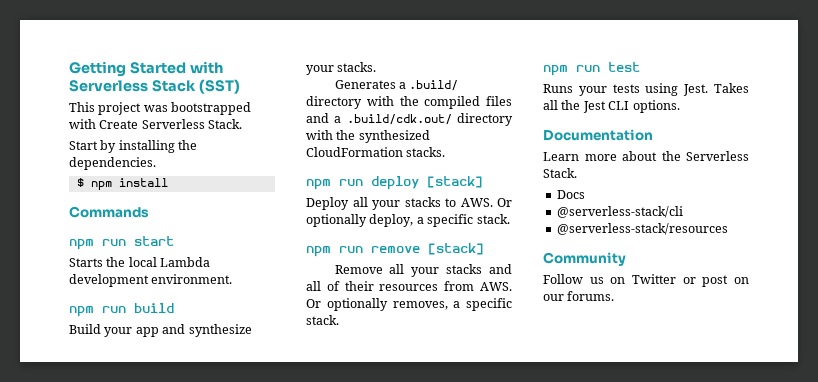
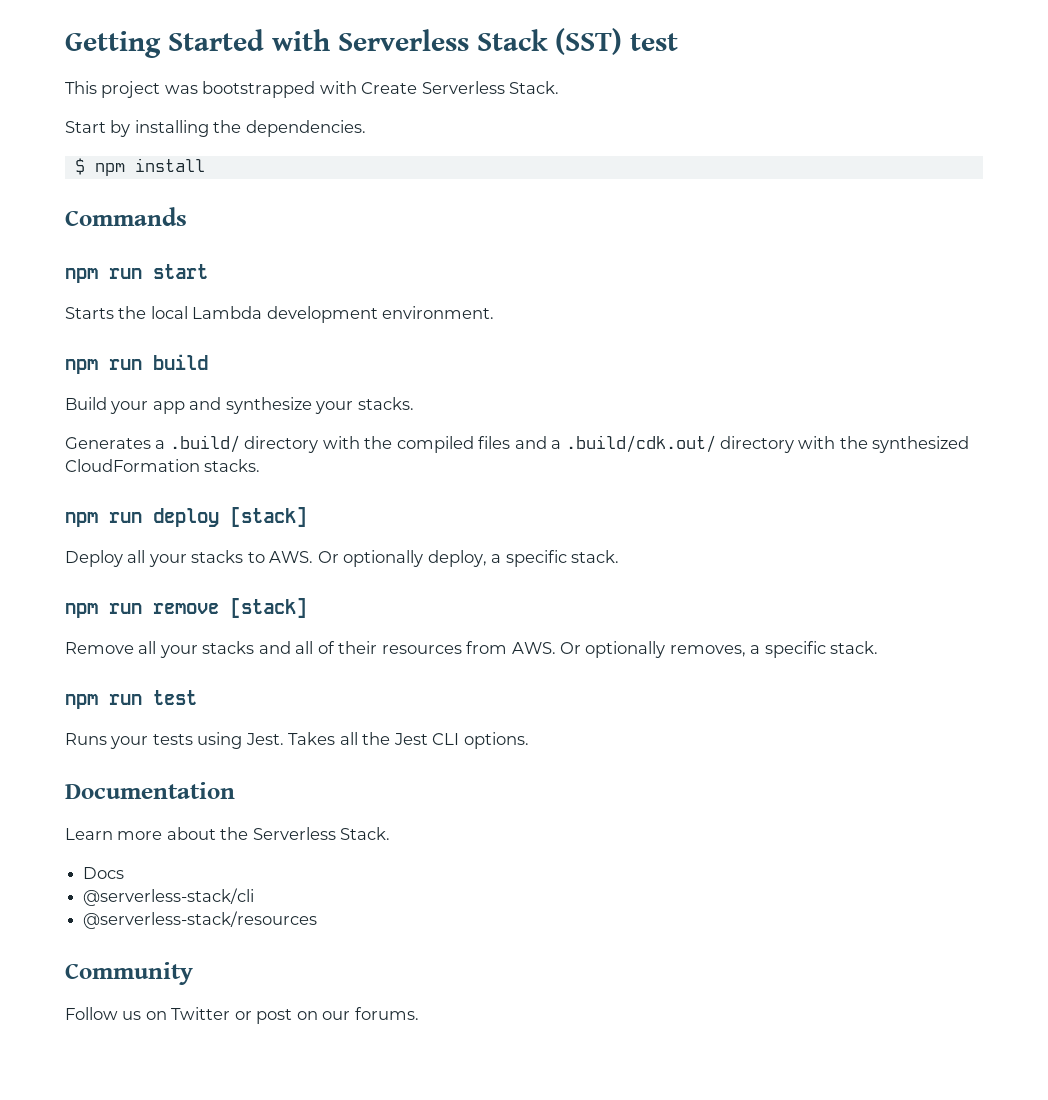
(240, 86) none -> [630,33,678,51] test

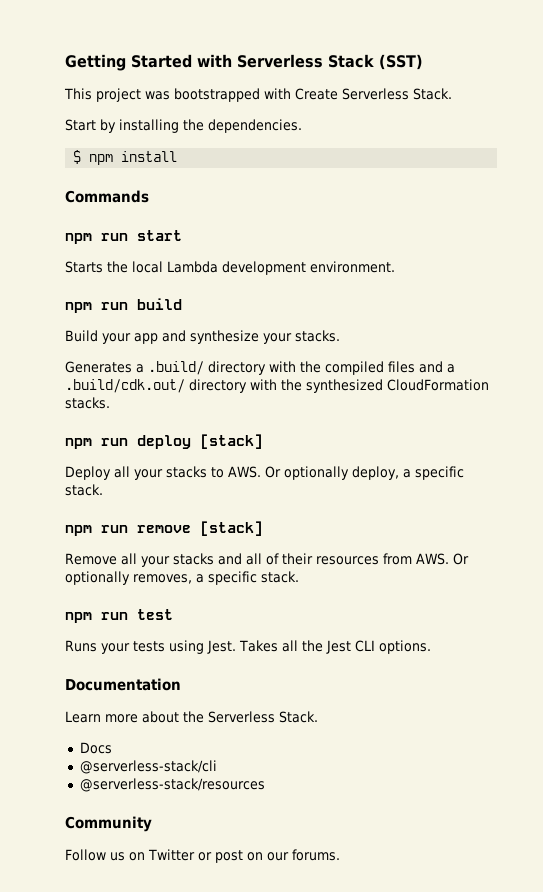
[630,33,678,51] test -> (423, 62) none

